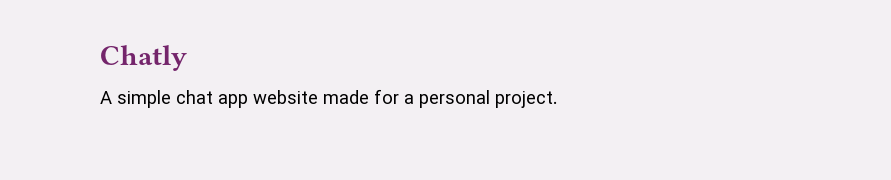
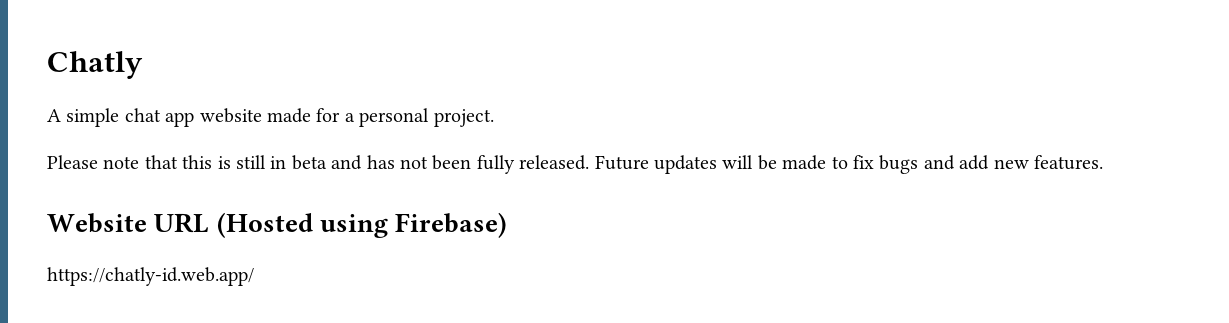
(557, 99) none -> [47,155,1103,174] [47,212,508,238] [47,267,254,286] // Please note that this is still in beta and has not been fully released. Future updates will be made to fix bugs and add new features. // Website URL (Hosted using Firebase) // https://chatly-id.web.app/

